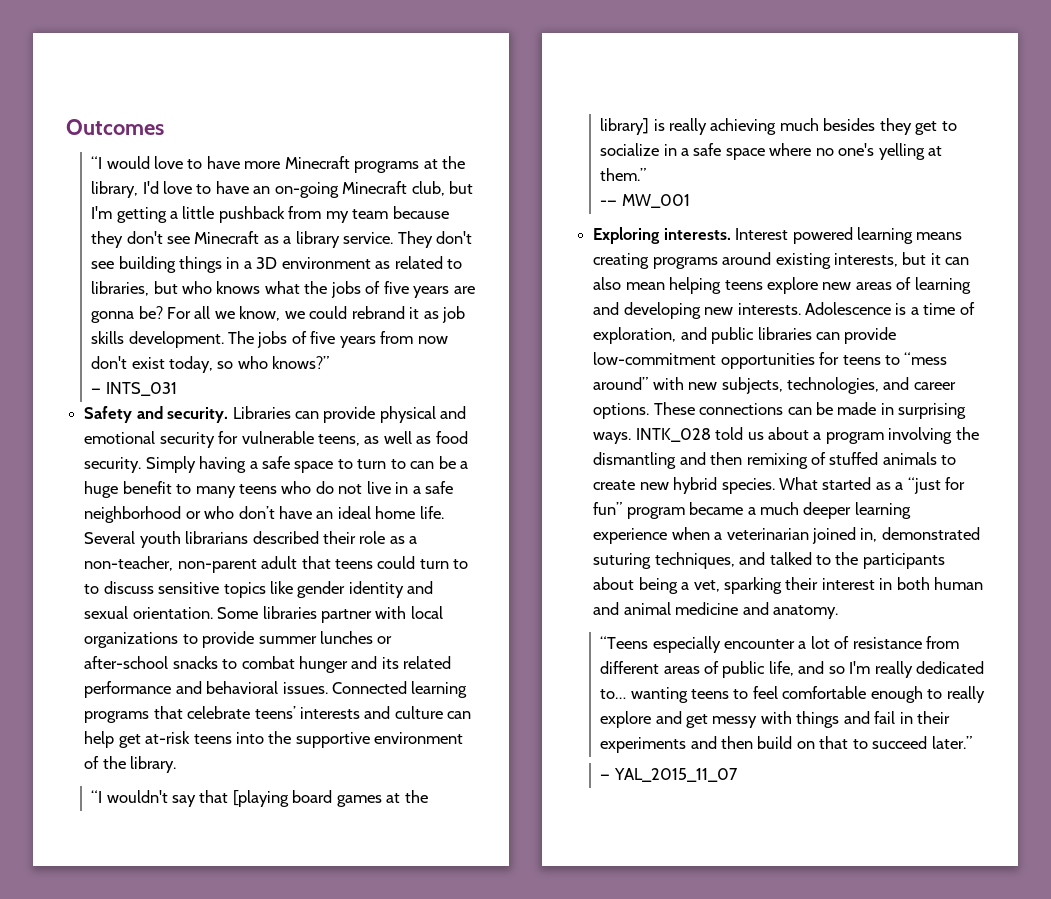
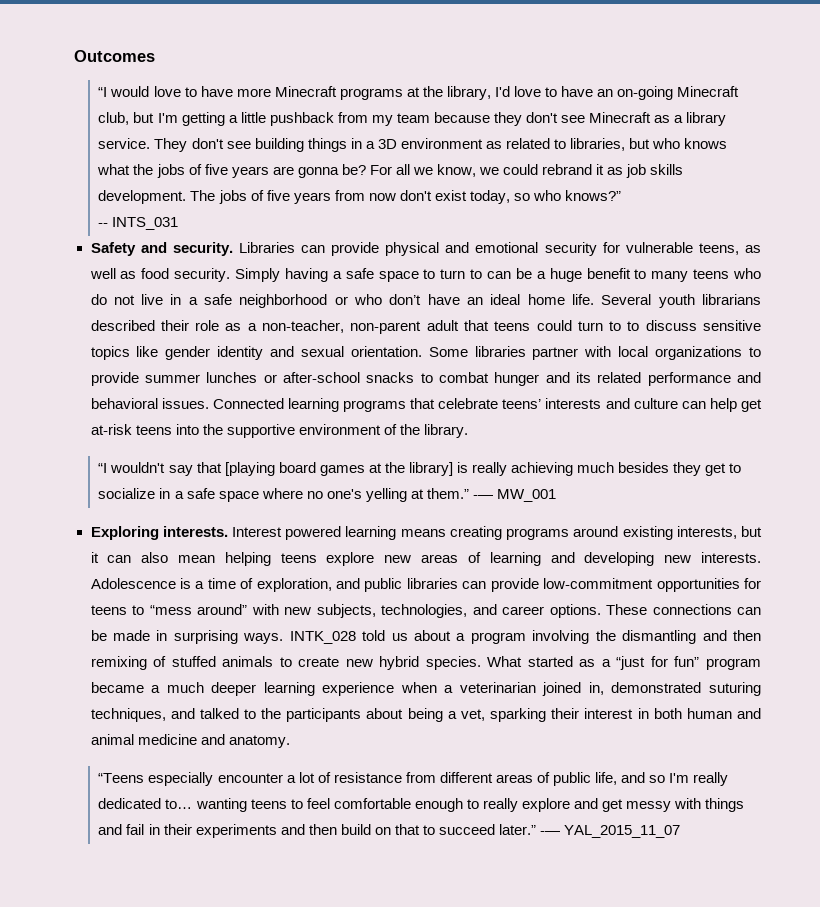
[91,388,102,394] — -> [98,223,109,227] --
(647, 174) // -> (469, 493) none
[600,774,611,780] // — -> [540,831,561,835] -—

